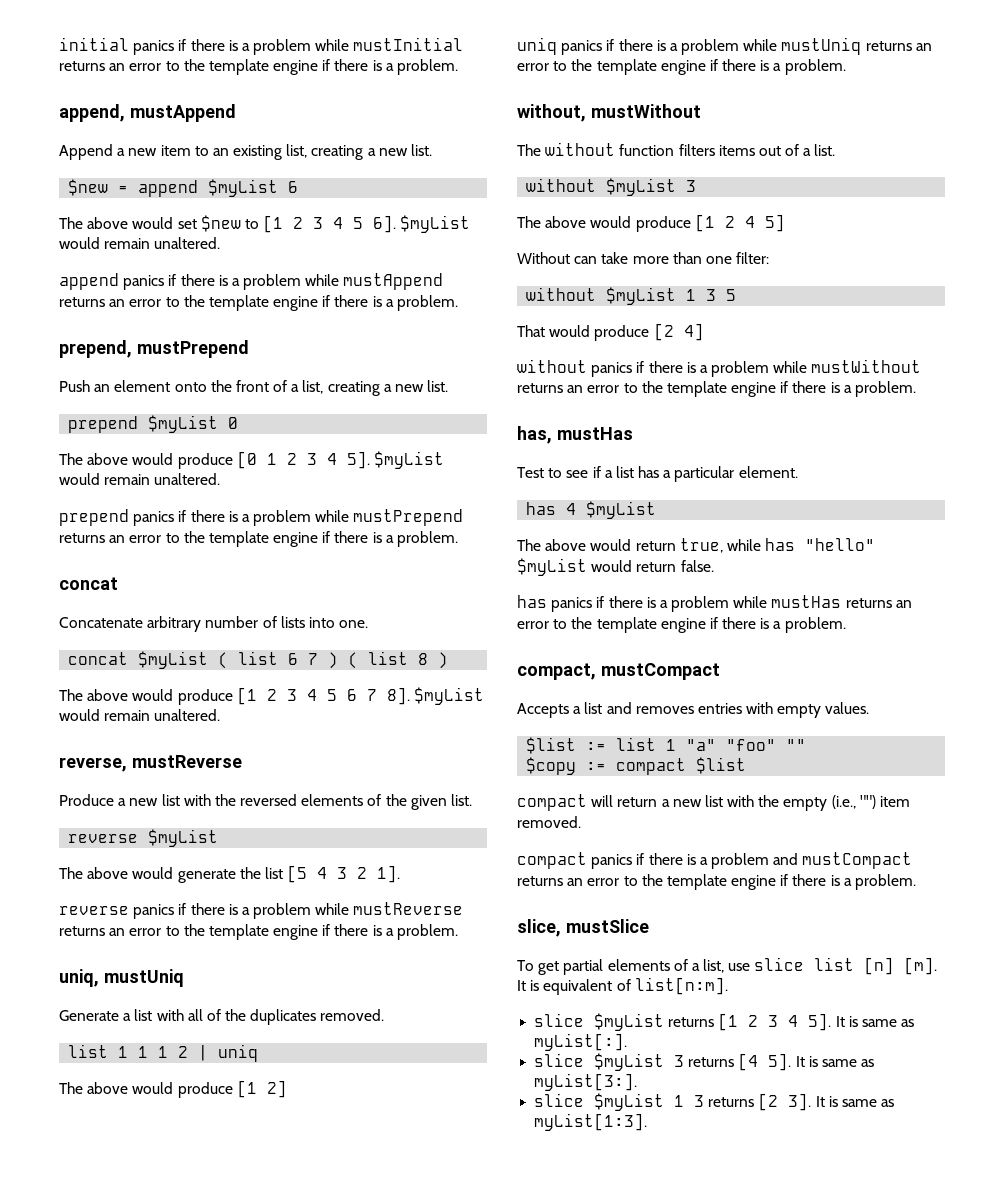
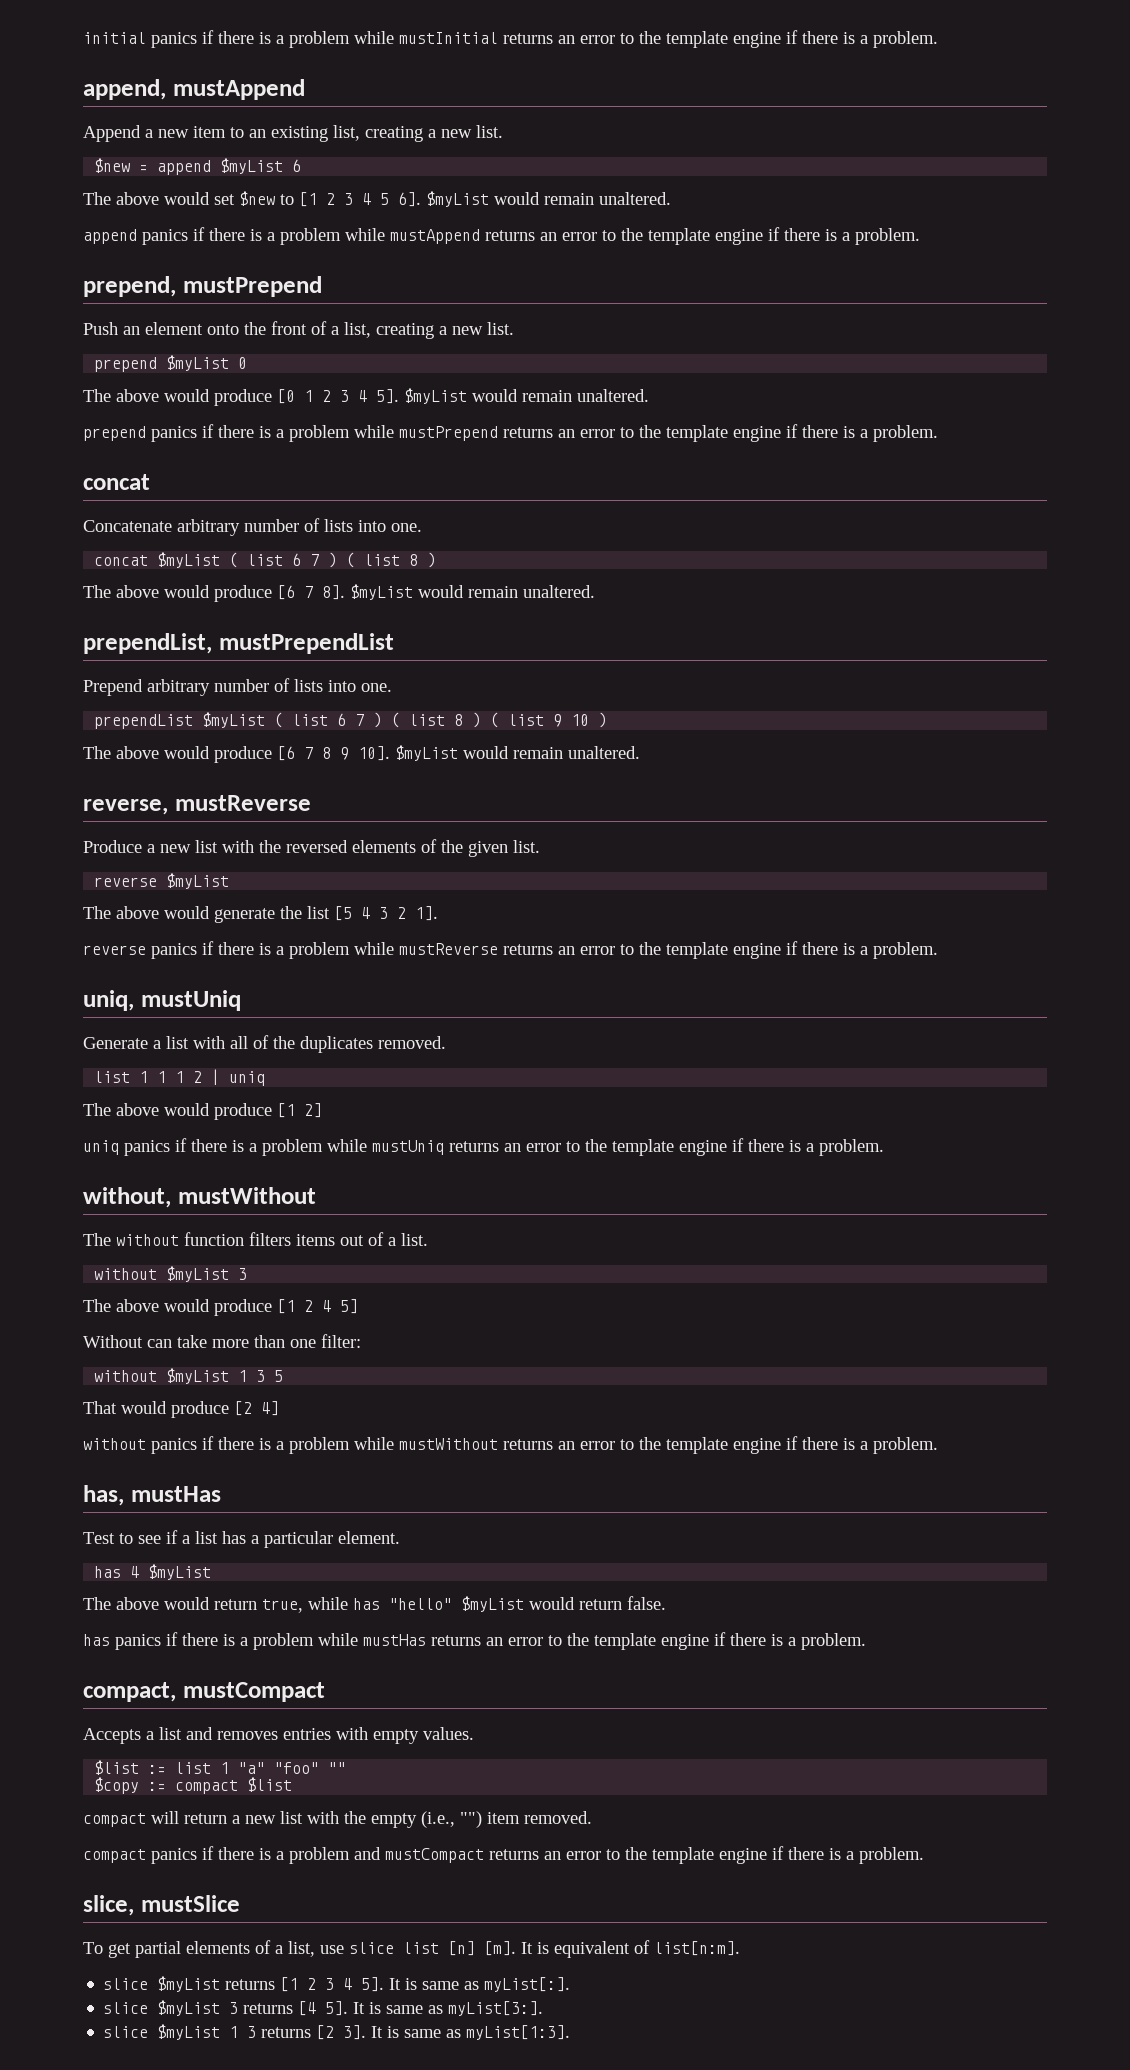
[236,687,410,705] [1 2 3 4 5 6 7 8]. -> [277,584,595,600] [83,633,394,654] [83,678,392,696] [94,712,608,729] [83,746,390,763] [6 7 8]. $myList would remain unaltered. // prependList, mustPrependList // Prepend arbitrary number of lists into one. // prependList $myList ( list 6 7 ) ( list 8 ) ( list 9 10 ) // The above would produce [6 7 8 9 10].

